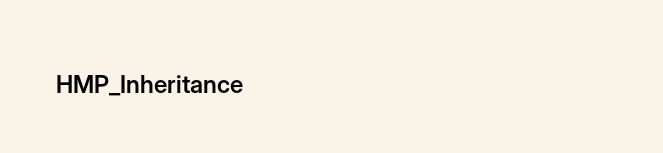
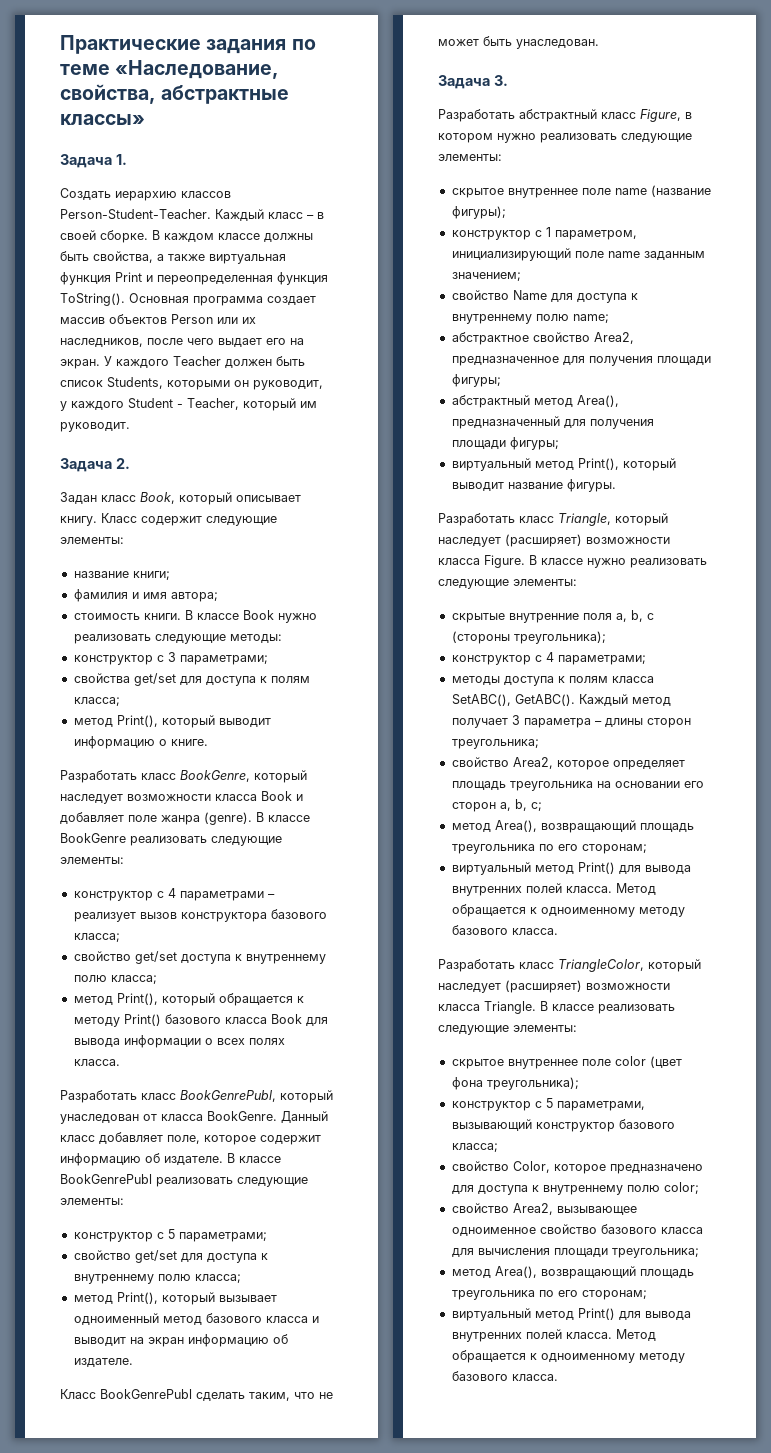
[56,75,243,96] HMP_Inheritance -> [60,35,316,54] [60,60,280,79] [60,84,290,104] [60,114,145,125] [60,154,127,168] [60,188,231,201] [60,209,324,221] [60,230,313,243] [60,251,286,264] [60,272,328,285] [60,293,316,306] [60,314,256,324] [60,338,304,347] [60,356,305,369] [60,377,323,390] [60,398,317,411] [60,422,130,432] [60,458,130,472] [60,492,301,505] [60,513,277,526] [60,537,124,544] [73,571,170,580] [73,589,218,602] [73,610,317,623] [73,634,282,644] [73,652,268,665] [73,673,310,686] [73,697,120,706] [73,715,271,728] [73,736,208,749] [60,770,307,783] [60,791,303,804] [60,812,310,825] [60,833,282,846] [60,857,124,864] [73,888,275,901] [73,909,327,922] [73,933,120,942] [73,951,326,964] [73,975,157,984] [73,993,304,1006] [73,1014,328,1027] [73,1035,285,1048] [73,1059,120,1066] [60,1090,333,1103] [60,1111,328,1124] [60,1132,321,1145] [60,1153,281,1166] [60,1174,308,1187] [60,1198,124,1205] [73,1229,267,1242] [73,1250,268,1263] [73,1274,241,1284] [73,1292,277,1305] [73,1313,319,1325] [73,1334,288,1347] [73,1358,133,1367] [60,1389,333,1401] [438,36,599,49] [438,75,508,89] [438,109,692,122] [438,133,692,143] [438,154,502,161] [451,185,711,198] [451,206,506,219] [451,227,637,240] [451,248,705,261] [451,272,521,281] [451,290,638,303] [451,314,609,324] [451,332,634,345] [451,356,711,366] [451,374,501,387] [451,395,619,408] [451,416,654,429] [451,437,559,450] [451,458,676,471] [451,479,616,492] [438,513,668,526] [438,534,670,547] [438,555,707,568] [438,579,577,589] [451,610,654,623] [451,631,606,644] [451,652,646,665] [451,676,654,686] [451,694,671,706] [451,715,691,728] [451,739,539,749] [451,757,685,770] [451,781,704,791] [451,799,542,812] [451,820,694,833] [451,844,647,854] [451,862,691,875] [451,883,656,896] [451,904,685,917] [451,925,558,935] [438,959,701,972] [438,980,670,993] [438,1001,675,1014] [438,1025,577,1035] [451,1056,682,1069] [451,1077,579,1090] [451,1098,645,1111] [451,1119,675,1132] [451,1143,498,1152] [451,1161,703,1174] [451,1182,699,1195] [451,1203,637,1215] [451,1224,703,1236] [451,1248,699,1258] [451,1266,694,1279] [451,1290,647,1300] [451,1308,691,1321] [451,1329,656,1342] [451,1350,685,1363] [451,1371,558,1381] Практические задания по теме «Наследование, свойства, абстрактные классы» // Задача 1. // Создать иерархию классов Person-Student-Teacher. Каждый класс – в своей сборке. В каждом классе должны быть свойства, а также виртуальная функция Print и переопределенная функция ToString(). Основная программа создает массив объектов Person или их наследников, после чего выдает его на экран. У каждого Teacher должен быть список Students, которыми он руководит, у каждого Student - Teacher, который им руководит. // Задача 2. // Задан класс Book, который описывает книгу. Класс содержит следующие элементы: // название книги; // фамилия и имя автора; // стоимость книги. В классе Book нужно реализовать следующие методы: // конструктор с 3 параметрами; // свойства get/set для доступа к полям класса; // метод Print(), который выводит информацию о книге. // Разработать класс BookGenre, который наследует возможности класса Book и добавляет поле жанра (genre). В классе BookGenre реализовать следующие элементы: // конструктор с 4 параметрами – реализует вызов конструктора базового класса; // свойство get/set доступа к внутреннему полю класса; // метод Print(), который обращается к методу Print() базового класса Book для вывода информации о всех полях класса. // Разработать класс BookGenrePubl, который унаследован от класса BookGenre. Данный класс добавляет поле, которое содержит информацию об издателе. В классе BookGenrePubl реализовать следующие элементы: // конструктор с 5 параметрами; // свойство get/set для доступа к внутреннему полю класса; // метод Print(), который вызывает одноименный метод базового класса и выводит на экран информацию об издателе. // Класс BookGenrePubl сделать таким, что не может быть унаследован. // Задача 3. // Разработать абстрактный класс Figure, в котором нужно реализовать следующие элементы: // скрытое внутреннее поле name (название фигуры); // конструктор с 1 параметром, инициализирующий поле name заданным значением; // свойство Name для доступа к внутреннему полю name; // абстрактное свойство Area2, предназначенное для получения площади фигуры; // абстрактный метод Area(), предназначенный для получения площади фигуры; // виртуальный метод Print(), который выводит название фигуры. // Разработать класс Triangle, который наследует (расширяет) возможности класса Figure. В классе нужно реализовать следующие элементы: // скрытые внутренние поля a, b, c (стороны треугольника); // конструктор с 4 параметрами; // методы доступа к полям класса SetABC(), GetABC(). Каждый метод получает 3 параметра – длины сторон треугольника; // свойство Area2, которое определяет площадь треугольника на основании его сторон a, b, c; // метод Area(), возвращающий площадь треугольника по его сторонам; // виртуальный метод Print() для вывода внутренних полей класса. Метод обращается к одноименному методу базового класса. // Разработать класс TriangleColor, который наследует (расширяет) возможности класса Triangle. В классе реализовать следующие элементы: // скрытое внутреннее поле color (цвет фона треугольника); // конструктор с 5 параметрами, вызывающий конструктор базового класса; // свойство Color, которое предназначено для доступа к внутреннему полю color; // свойство Area2, вызывающее одноименное свойство базового класса для вычисления площади треугольника; // метод Area(), возвращающий площадь треугольника по его сторонам; // виртуальный метод Print() для вывода внутренних полей класса. Метод обращается к одноименному методу базового класса.

